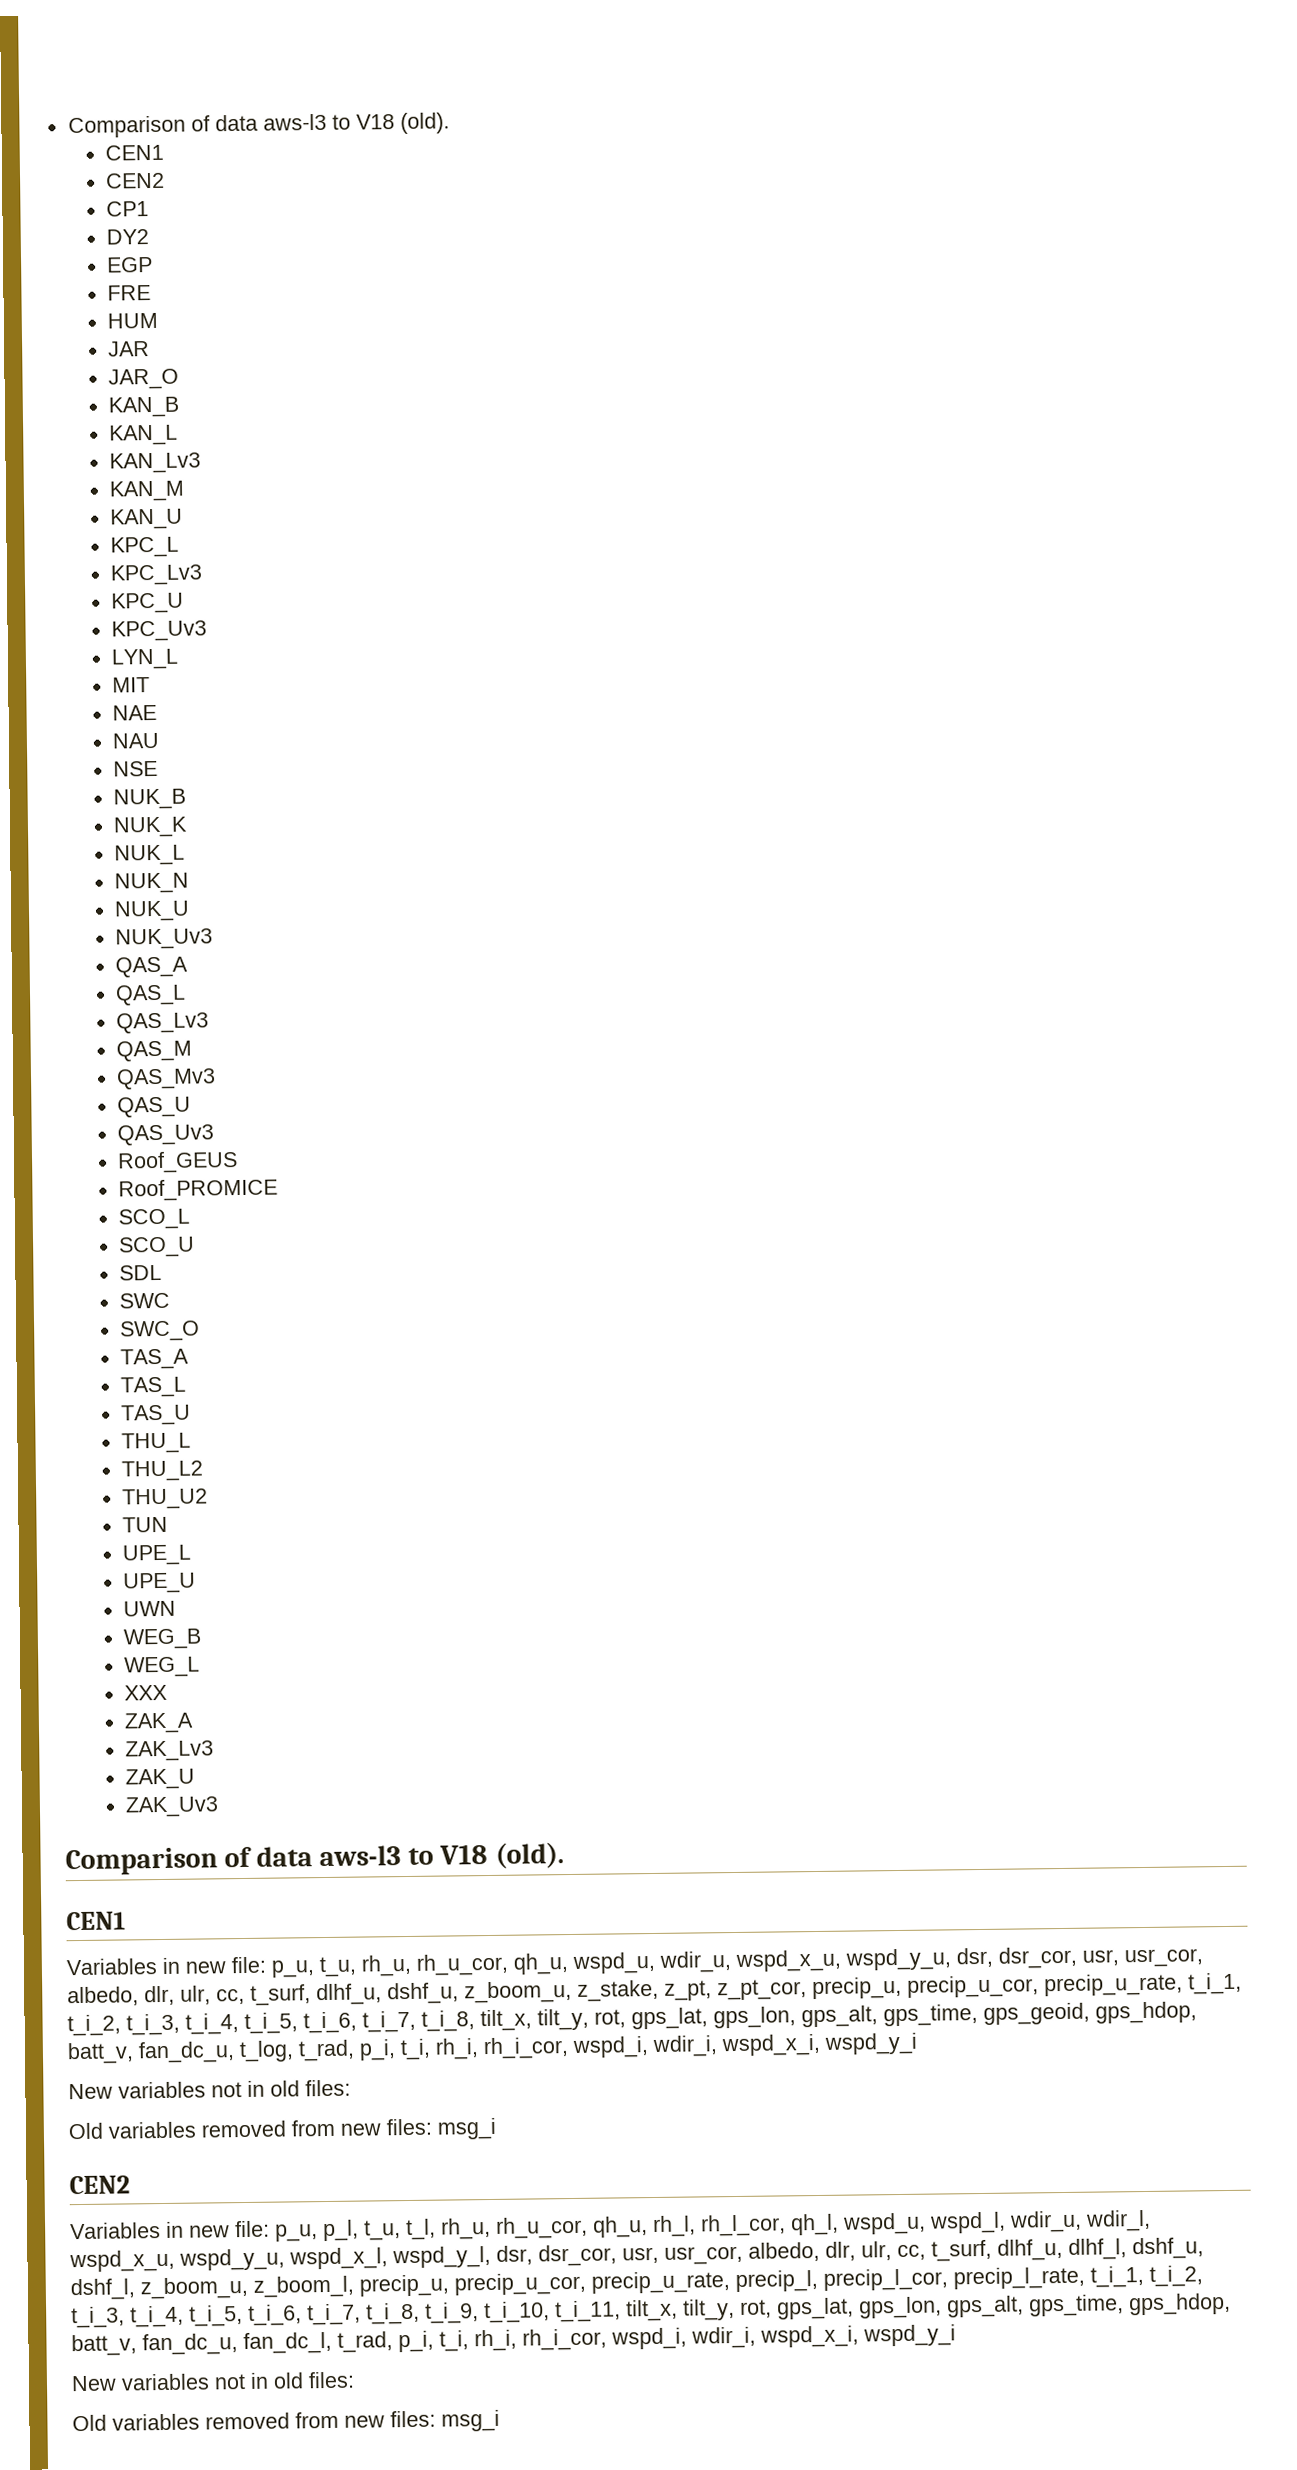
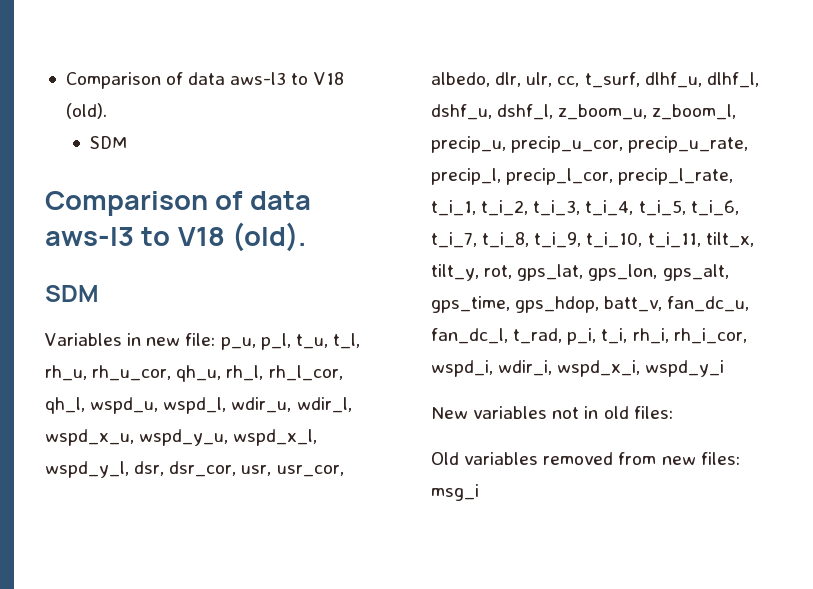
[67,112,450,139] [105,144,165,161] [105,172,166,189] [106,201,150,217] [106,229,150,245] [107,256,154,273] [107,285,152,301] [107,312,159,329] [108,341,151,357] [108,368,180,390] [108,396,180,418] [109,424,179,446] [109,452,202,474] [109,480,185,502] [110,508,184,530] [110,536,180,558] [110,564,204,586] [111,592,185,614] [111,620,208,642] [111,648,180,670] [112,677,151,693] [112,704,158,721] [112,732,161,749] [113,760,159,777] [113,788,187,810] [113,816,189,838] [114,844,186,866] [114,872,190,894] [114,900,191,922] [115,928,214,950] [115,956,189,978] [115,984,187,1006] [116,1012,210,1034] [116,1040,193,1062] [116,1068,217,1090] [117,1096,192,1118] [117,1124,215,1146] [117,1151,239,1174] [118,1178,279,1202] [118,1208,191,1230] [118,1236,196,1258] [119,1264,163,1281] [119,1292,171,1309] [120,1320,201,1342] [120,1348,190,1370] [120,1376,187,1398] [121,1404,192,1426] [121,1432,192,1454] [121,1460,204,1482] [122,1488,209,1510] [122,1516,169,1533] [122,1544,192,1566] [123,1572,197,1594] [123,1600,177,1617] [123,1628,203,1650] [124,1656,201,1678] [124,1684,168,1701] [124,1712,195,1734] [125,1740,215,1762] [125,1768,196,1790] [125,1796,220,1818] [65,1842,564,1876] [66,1911,126,1931] [66,1946,1203,1978] [67,1972,1242,2007] [67,2001,1197,2037] [67,2032,918,2065] [68,2079,351,2100] [68,2117,497,2140] [69,2175,130,2195] Comparison of data aws-l3 to V18 (old). // CEN1 // CEN2 // CP1 // DY2 // EGP // FRE // HUM // JAR // JAR_O // KAN_B // KAN_L // KAN_Lv3 // KAN_M // KAN_U // KPC_L // KPC_Lv3 // KPC_U // KPC_Uv3 // LYN_L // MIT // NAE // NAU // NSE // NUK_B // NUK_K // NUK_L // NUK_N // NUK_U // NUK_Uv3 // QAS_A // QAS_L // QAS_Lv3 // QAS_M // QAS_Mv3 // QAS_U // QAS_Uv3 // Roof_GEUS // Roof_PROMICE // SCO_L // SCO_U // SDL // SWC // SWC_O // TAS_A // TAS_L // TAS_U // THU_L // THU_L2 // THU_U2 // TUN // UPE_L // UPE_U // UWN // WEG_B // WEG_L // XXX // ZAK_A // ZAK_Lv3 // ZAK_U // ZAK_Uv3 // Comparison of data aws-l3 to V18 (old). // CEN1 // Variables in new file: p_u, t_u, rh_u, rh_u_cor, qh_u, wspd_u, wdir_u, wspd_x_u, wspd_y_u, dsr, dsr_cor, usr, usr_cor, albedo, dlr, ulr, cc, t_surf, dlhf_u, dshf_u, z_boom_u, z_stake, z_pt, z_pt_cor, precip_u, precip_u_cor, precip_u_rate, t_i_1, t_i_2, t_i_3, t_i_4, t_i_5, t_i_6, t_i_7, t_i_8, tilt_x, tilt_y, rot, gps_lat, gps_lon, gps_alt, gps_time, gps_geoid, gps_hdop, batt_v, fan_dc_u, t_log, t_rad, p_i, t_i, rh_i, rh_i_cor, wspd_i, wdir_i, wspd_x_i, wspd_y_i // New variables not in old files: // Old variables removed from new files: msg_i // CEN2 -> [65,72,344,89] [65,103,107,119] [89,136,127,149] [45,191,311,216] [45,222,307,252] [45,285,99,302] Comparison of data aws-l3 to V18 (old). // SDM // Comparison of data aws-l3 to V18 (old). // SDM

